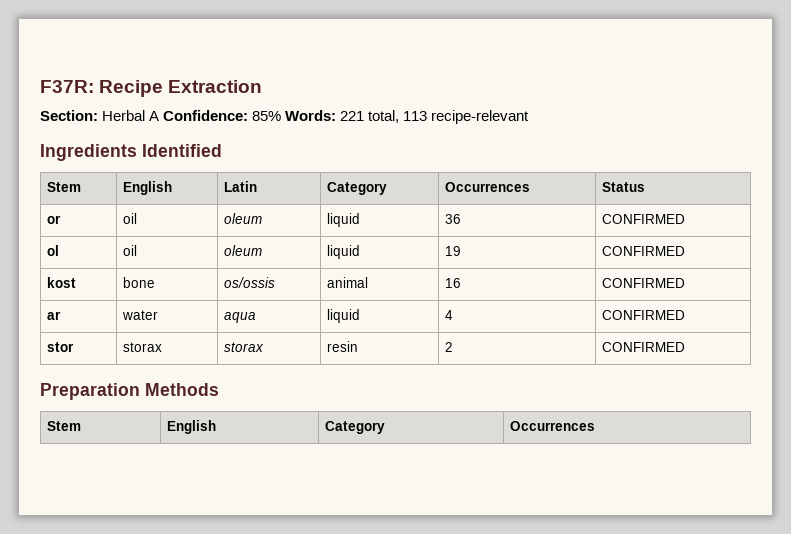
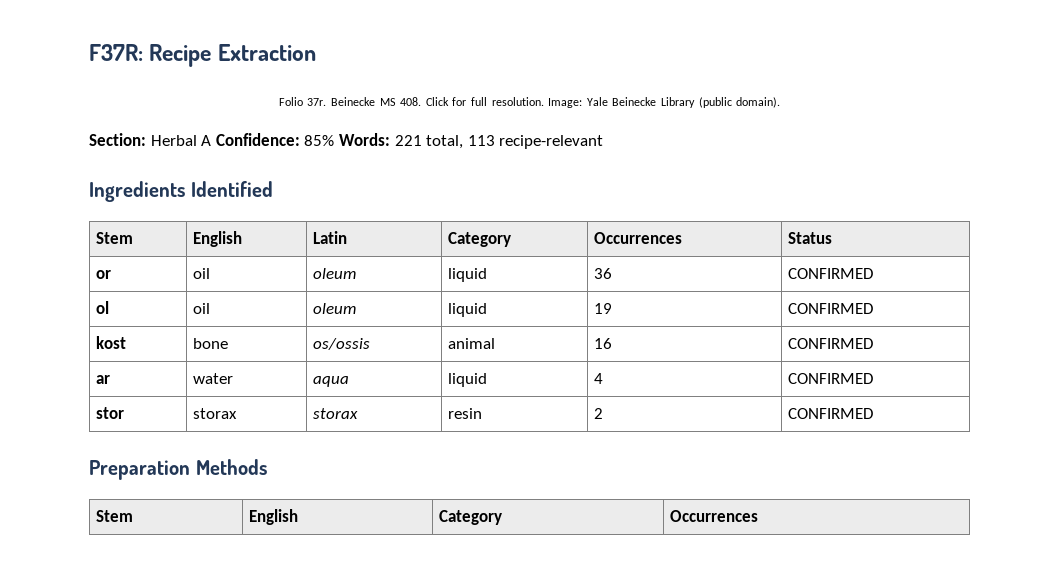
(263, 86) none -> [278,97,781,108] // Folio 37r. Beinecke MS 408. Click for full resolution. Image: Yale Beinecke Library (public domain).

